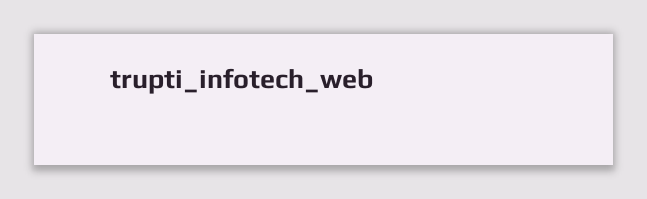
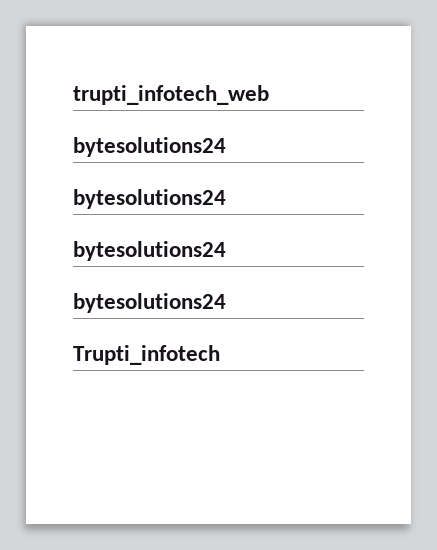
(373, 81) none -> [73,137,226,157] [73,189,226,209] [73,241,226,261] [73,293,226,313] [73,345,220,365] // bytesolutions24 // bytesolutions24 // bytesolutions24 // bytesolutions24 // Trupti_infotech

